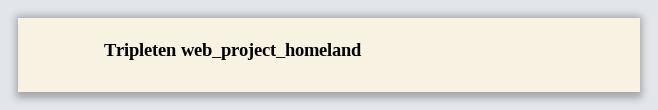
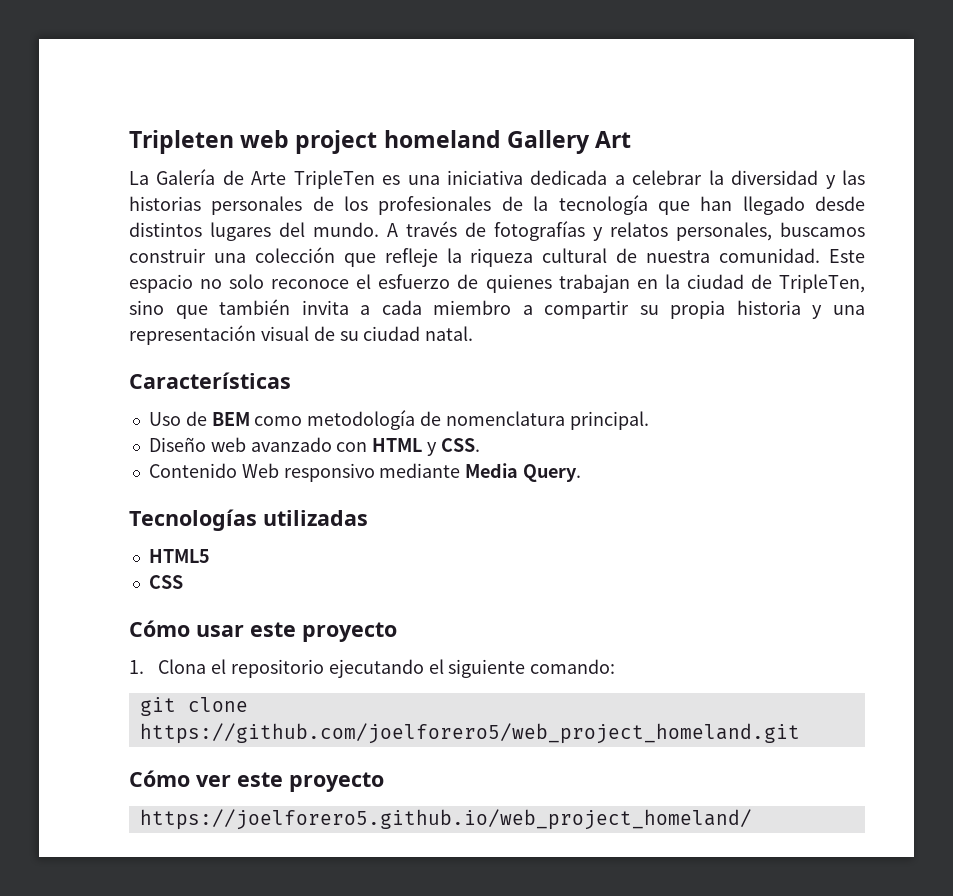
[181,43,362,60] web_project_homeland -> [240,130,632,154] [129,169,866,189] [129,195,866,215] [129,221,865,241] [129,247,865,267] [129,274,866,293] [129,299,866,319] [129,325,474,345] [129,372,291,389] [148,410,649,430] [148,437,480,456] [148,463,582,482] [129,509,368,531] [148,549,210,563] [148,575,183,589] [129,620,397,642] [129,659,616,678] [139,697,248,716] [139,723,800,744] [129,770,384,792] [139,809,752,830] web project homeland Gallery Art // La Galería de Arte TripleTen es una iniciativa dedicada a celebrar la diversidad y las historias personales de los profesionales de la tecnología que han llegado desde distintos lugares del mundo. A través de fotografías y relatos personales, buscamos construir una colección que refleje la riqueza cultural de nuestra comunidad. Este espacio no solo reconoce el esfuerzo de quienes trabajan en la ciudad de TripleTen, sino que también invita a cada miembro a compartir su propia historia y una representación visual de su ciudad natal. // Características // Uso de BEM como metodología de nomenclatura principal. // Diseño web avanzado con HTML y CSS. // Contenido Web responsivo mediante Media Query. // Tecnologías utilizadas // HTML5 // CSS // Cómo usar este proyecto // 1. Clona el repositorio ejecutando el siguiente comando: // git clone https://github.com/joelforero5/web_project_homeland.git // Cómo ver este proyecto // https://joelforero5.github.io/web_project_homeland/

